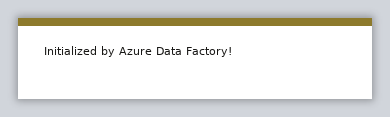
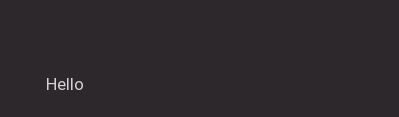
[44,46,232,57] Initialized by Azure Data Factory! -> [46,78,84,90] Hello

